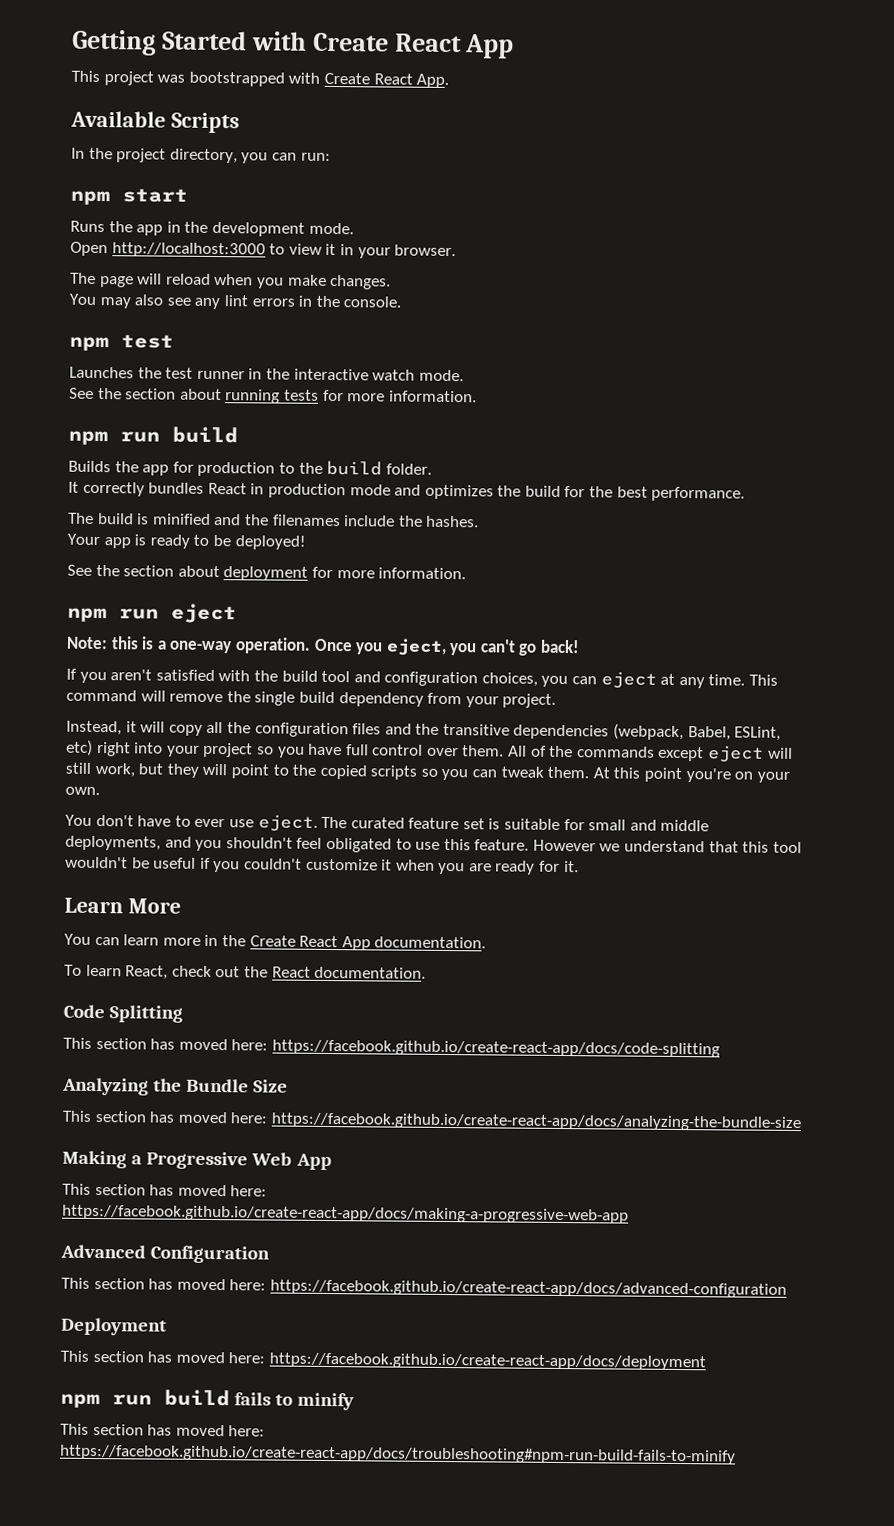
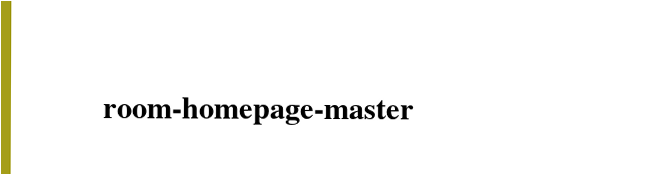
[72,29,515,59] [71,70,450,88] [70,110,240,134] [71,147,331,164] [70,188,188,206] [70,220,354,237] [70,241,457,259] [70,272,392,290] [69,293,402,310] [69,334,174,352] [69,366,464,382] [69,387,477,404] [68,426,238,446] [68,460,432,477] [68,481,746,502] [68,512,480,528] [67,533,306,550] [67,564,467,581] [67,603,237,624] [66,636,581,656] [66,668,779,689] [66,689,557,708] [66,720,782,741] [66,739,793,763] [65,762,790,783] [65,786,100,796] [65,814,710,832] [65,835,802,854] [65,856,579,875] [64,897,181,914] [64,933,487,951] [64,964,427,980] [63,1004,184,1023] [63,1037,720,1058] [62,1077,289,1096] [62,1110,801,1132] [62,1150,332,1171] [62,1183,268,1197] [62,1204,629,1224] [60,1244,271,1264] [61,1277,787,1298] [61,1317,167,1336] [60,1350,706,1371] [60,1389,355,1411] [60,1423,266,1437] [60,1444,736,1465] Getting Started with Create React App // This project was bootstrapped with Create React App. // Available Scripts // In the project directory, you can run: // npm start // Runs the app in the development mode. // Open http://localhost:3000 to view it in your browser. // The page will reload when you make changes. // You may also see any lint errors in the console. // npm test // Launches the test runner in the interactive watch mode. // See the section about running tests for more information. // npm run build // Builds the app for production to the build folder. // It correctly bundles React in production mode and optimizes the build for the best performance. // The build is minified and the filenames include the hashes. // Your app is ready to be deployed! // See the section about deployment for more information. // npm run eject // Note: this is a one-way operation. Once you eject, you can't go back! // If you aren't satisfied with the build tool and configuration choices, you can eject at any time. This command will remove the single build dependency from your project. // Instead, it will copy all the configuration files and the transitive dependencies (webpack, Babel, ESLint, etc) right into your project so you have full control over them. All of the commands except eject will still work, but they will point to the copied scripts so you can tweak them. At this point you're on your own. // You don't have to ever use eject. The curated feature set is suitable for small and middle deployments, and you shouldn't feel obligated to use this feature. However we understand that this tool wouldn't be useful if you couldn't customize it when you are ready for it. // Learn More // You can learn more in the Create React App documentation. // To learn React, check out the React documentation. // Code Splitting // This section has moved here: https://facebook.github.io/create-react-app/docs/code-splitting // Analyzing the Bundle Size // This section has moved here: https://facebook.github.io/create-react-app/docs/analyzing-the-bundle-size // Making a Progressive Web App // This section has moved here: https://facebook.github.io/create-react-app/docs/making-a-progressive-web-app // Advanced Configuration // This section has moved here: https://facebook.github.io/create-react-app/docs/advanced-configuration // Deployment // This section has moved here: https://facebook.github.io/create-react-app/docs/deployment // npm run build fails to minify // This section has moved here: https://facebook.github.io/create-react-app/docs/troubleshooting#npm-run-build-fails-to-minify -> [102,97,414,126] room-homepage-master

